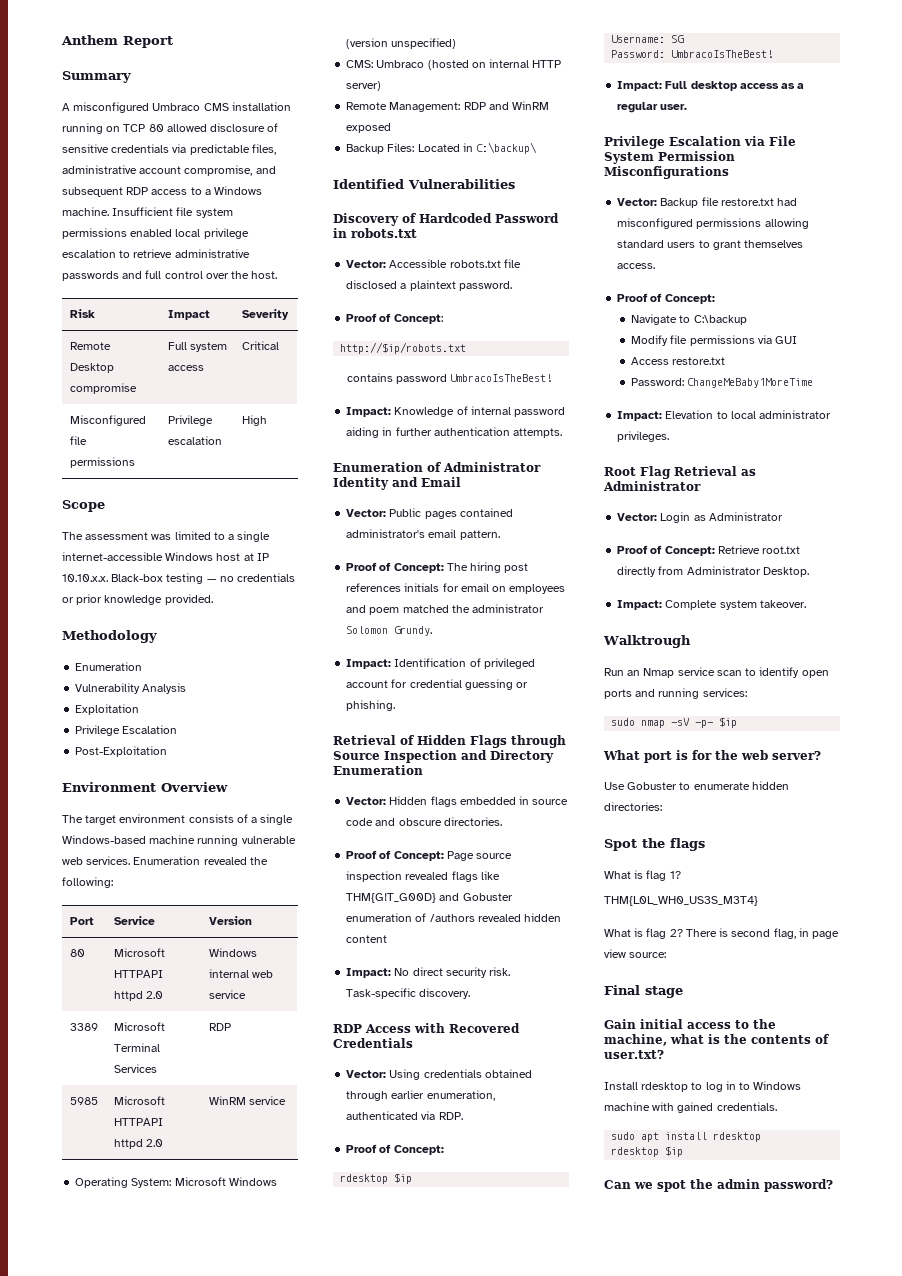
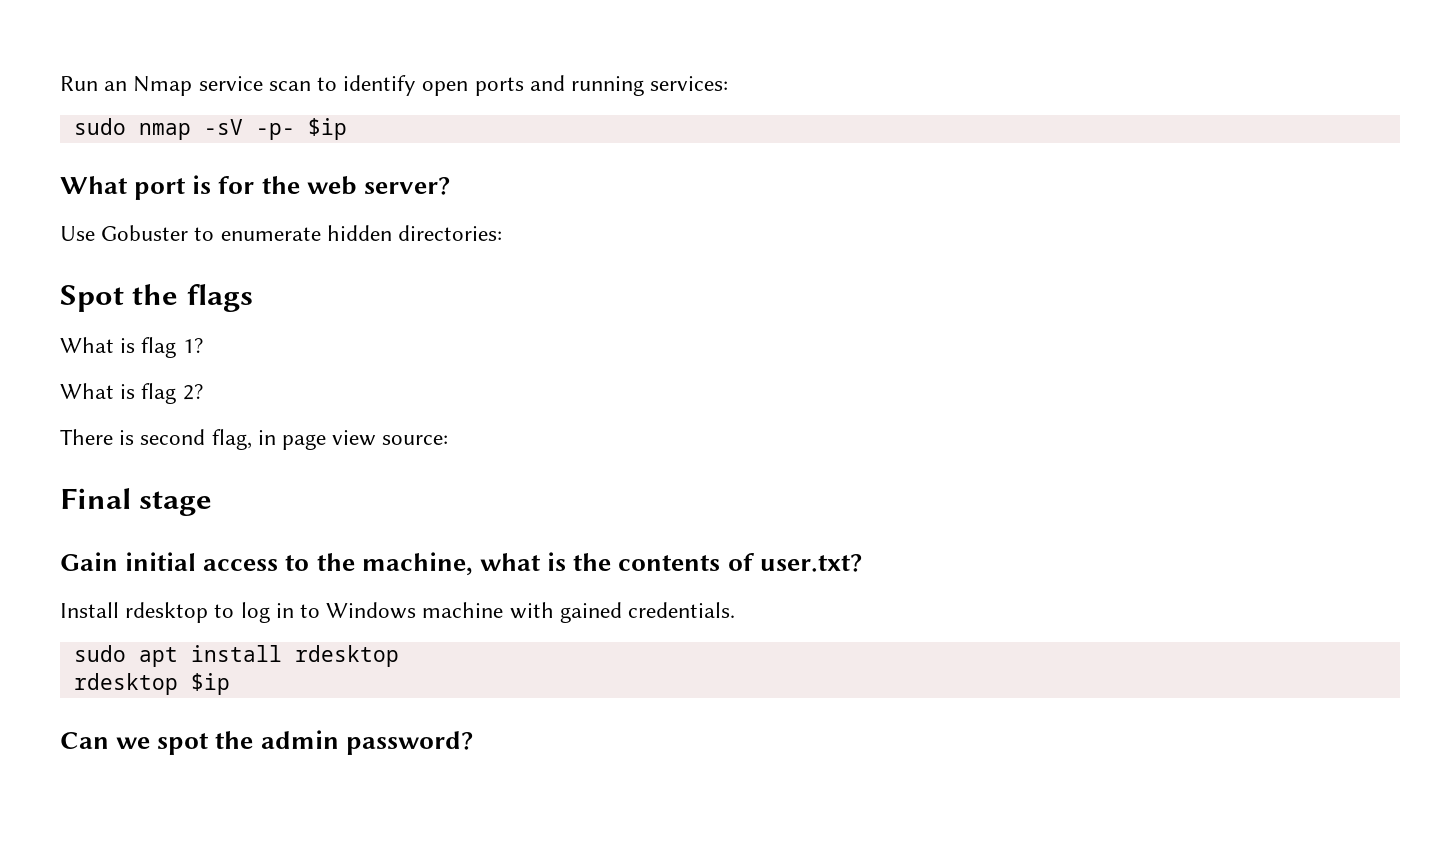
[61,35,173,48] [62,71,131,83] [62,102,291,113] [62,123,279,134] [62,144,276,155] [62,165,276,176] [62,186,263,197] [62,207,233,218] [62,228,249,239] [62,249,250,258] [62,270,278,281] [69,309,95,318] [167,310,210,320] [241,309,289,320] [69,342,111,350] [69,363,114,373] [69,383,137,394] [167,342,227,352] [167,365,204,371] [241,341,279,350] [69,415,146,426] [69,436,87,445] [69,457,135,468] [167,415,213,426] [167,436,222,445] [241,415,267,426] [62,500,105,512] [62,531,271,542] [62,552,269,561] [62,573,296,584] [62,594,213,605] [62,630,157,643] [75,662,143,671] [75,683,187,694] [75,704,140,715] [75,725,178,736] [75,746,168,757] [62,782,228,792] [62,814,294,825] [62,835,296,846] [62,856,268,865] [62,877,113,888] [69,917,94,925] [113,916,155,925] [208,916,252,925] [69,949,85,957] [113,948,165,957] [113,970,163,978] [113,991,163,1001] [208,948,257,957] [208,969,273,978] [208,990,246,999] [69,1023,98,1031] [113,1022,165,1031] [113,1043,160,1052] [113,1064,157,1073] [208,1023,231,1031] [69,1097,98,1105] [113,1096,165,1105] [113,1118,163,1126] [113,1139,163,1149] [208,1096,286,1105] [75,1177,277,1188] [346,38,457,49] [346,59,562,70] [346,81,382,91] [346,101,550,112] [346,123,392,133] [346,142,538,154] [333,179,515,189] [333,213,559,226] [333,228,417,238] [346,259,521,268] [346,280,512,291] [346,313,443,324] [340,342,467,354] [346,373,553,384] [346,406,566,417] [346,427,563,438] [333,462,541,472] [333,477,461,490] [346,508,513,519] [346,529,500,540] [346,562,529,573] [346,583,566,594] [346,604,545,615] [346,626,433,636] [346,658,535,669] [346,679,529,690] [346,700,396,711] [333,735,566,748] [333,750,554,763] [333,765,423,775] [346,796,569,807] [346,817,502,826] [346,850,513,861] [346,871,500,882] [346,893,513,903] [346,913,562,922] [346,935,388,943] [346,967,511,978] [346,988,471,999] [333,1023,520,1033] [333,1038,413,1048] [346,1069,532,1080] [346,1090,495,1101] [346,1111,463,1120] [346,1144,444,1155] [340,1173,413,1184] [611,35,685,43] [611,50,774,58] [617,81,805,91] [617,102,688,113] [604,136,796,149] [604,151,735,164] [604,166,729,179] [617,197,798,208] [617,218,809,229] [617,240,804,250] [617,263,656,269] [617,293,715,304] [631,314,747,325] [631,335,798,346] [631,357,726,365] [631,378,814,388] [617,410,832,421] [617,431,670,442] [604,466,756,479] [603,481,701,491] [617,512,783,523] [617,545,801,556] [617,566,809,577] [617,600,806,610] [603,635,691,648] Anthem Report // Summary // A misconfigured Umbraco CMS installation running on TCP 80 allowed disclosure of sensitive credentials via predictable files, administrative account compromise, and subsequent RDP access to a Windows machine. Insufficient file system permissions enabled local privilege escalation to retrieve administrative passwords and full control over the host. // Risk | Impact | Severity // Remote Desktop compromise | Full system access | Critical // Misconfigured file permissions | Privilege escalation | High // Scope // The assessment was limited to a single internet-accessible Windows host at IP 10.10.x.x. Black-box testing — no credentials or prior knowledge provided. // Methodology // Enumeration // Vulnerability Analysis // Exploitation // Privilege Escalation // Post-Exploitation // Environment Overview // The target environment consists of a single Windows-based machine running vulnerable web services. Enumeration revealed the following: // Port | Service | Version // 80 | Microsoft HTTPAPI httpd 2.0 | Windows internal web service // 3389 | Microsoft Terminal Services | RDP // 5985 | Microsoft HTTPAPI httpd 2.0 | WinRM service // Operating System: Microsoft Windows (version unspecified) // CMS: Umbraco (hosted on internal HTTP server) // Remote Management: RDP and WinRM exposed // Backup Files: Located in C:\backup\ // Identified Vulnerabilities // Discovery of Hardcoded Password in robots.txt // Vector: Accessible robots.txt file disclosed a plaintext password. // Proof of Concept: // http://$ip/robots.txt // contains password UmbracoIsTheBest! // Impact: Knowledge of internal password aiding in further authentication attempts. // Enumeration of Administrator Identity and Email // Vector: Public pages contained administrator's email pattern. // Proof of Concept: The hiring post references initials for email on employees and poem matched the administrator Solomon Grundy. // Impact: Identification of privileged account for credential guessing or phishing. // Retrieval of Hidden Flags through Source Inspection and Directory Enumeration // Vector: Hidden flags embedded in source code and obscure directories. // Proof of Concept: Page source inspection revealed flags like THM{G!T_G00D} and Gobuster enumeration of /authors revealed hidden content // Impact: No direct security risk. Task-specific discovery. // RDP Access with Recovered Credentials // Vector: Using credentials obtained through earlier enumeration, authenticated via RDP. // Proof of Concept: // rdesktop $ip // Username: SG // Password: UmbracoIsTheBest! // Impact: Full desktop access as a regular user. // Privilege Escalation via File System Permission Misconfigurations // Vector: Backup file restore.txt had misconfigured permissions allowing standard users to grant themselves access. // Proof of Concept: // Navigate to C:\backup // Modify file permissions via GUI // Access restore.txt // Password: ChangeMeBaby1MoreTime // Impact: Elevation to local administrator privileges. // Root Flag Retrieval as Administrator // Vector: Login as Administrator // Proof of Concept: Retrieve root.txt directly from Administrator Desktop. // Impact: Complete system takeover. // Walktrough // -> (60, 83) none
[604,896,758,906] // THM{L0L_WH0_US3S_M3T4} -> (203, 345) none
(683, 933) none -> (203, 392) //

